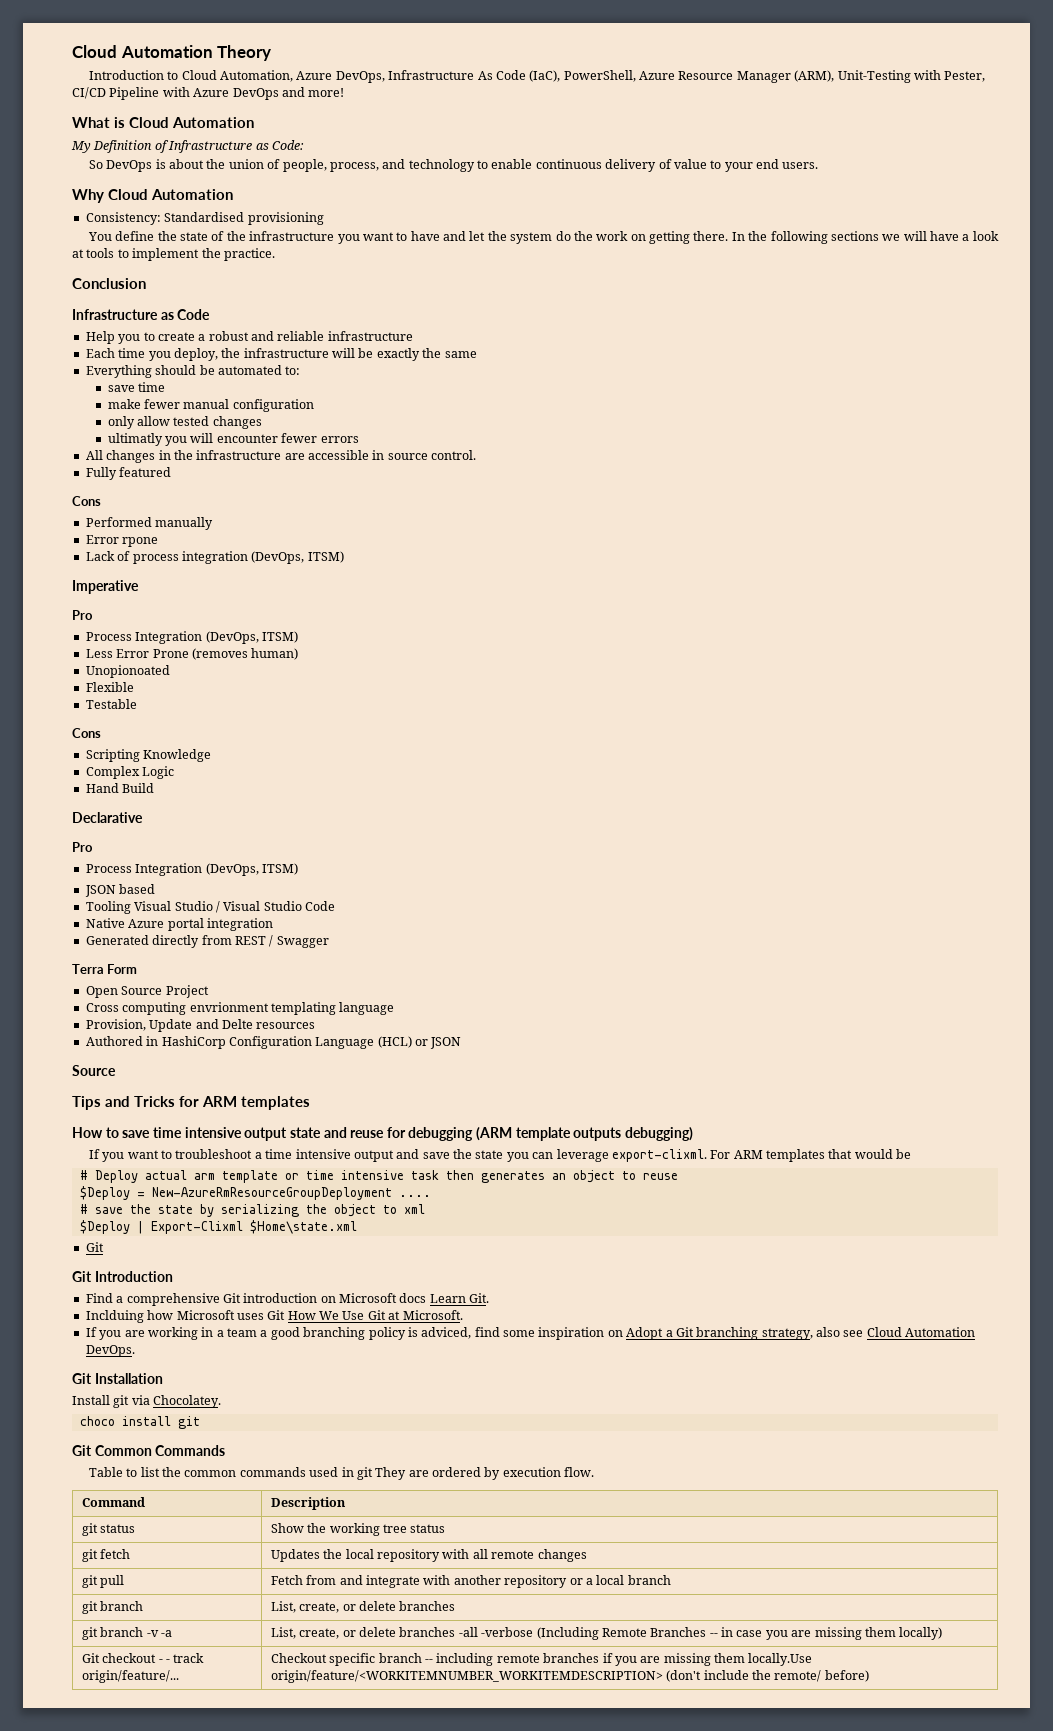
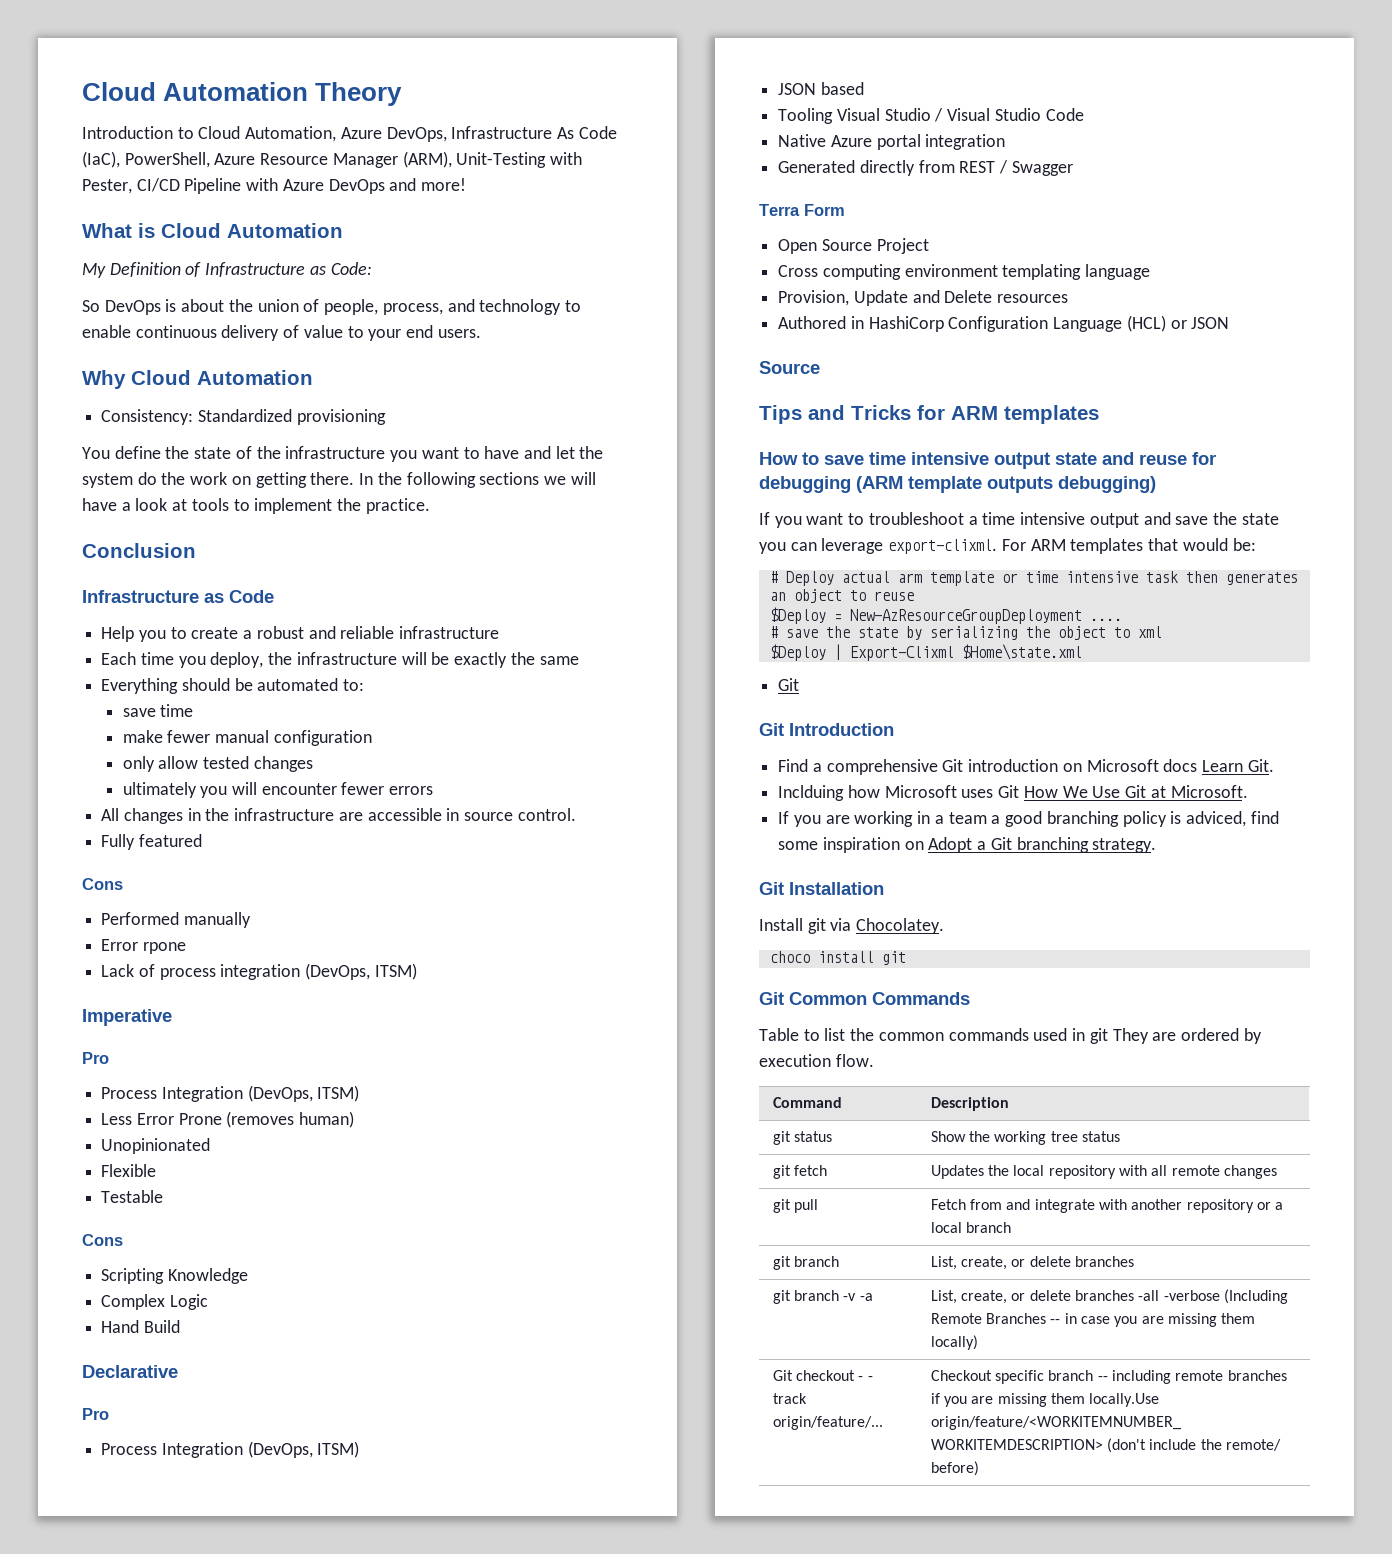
[164,212,245,222] Standardised -> [197,409,292,422] Standardized
[107,433,163,446] ultimatly -> [122,782,197,798] ultimately
[85,665,170,678] Unopionoated -> [101,1138,211,1154] Unopinionated
[189,1002,269,1012] envrionment -> [904,264,998,277] environment
[221,1019,253,1029] Delte -> [944,290,993,303] Delete
[896,1149,912,1159] be -> [1232,538,1256,551] be:
[151,1187,392,1200] New-AzureRmResourceGroupDeployment -> [849,609,1082,624] New-AzResourceGroupDeployment
[761,1327,976,1340] [85,1345,135,1357] strategy, also see Cloud Automation DevOps. -> [1092,838,1157,853] strategy.

